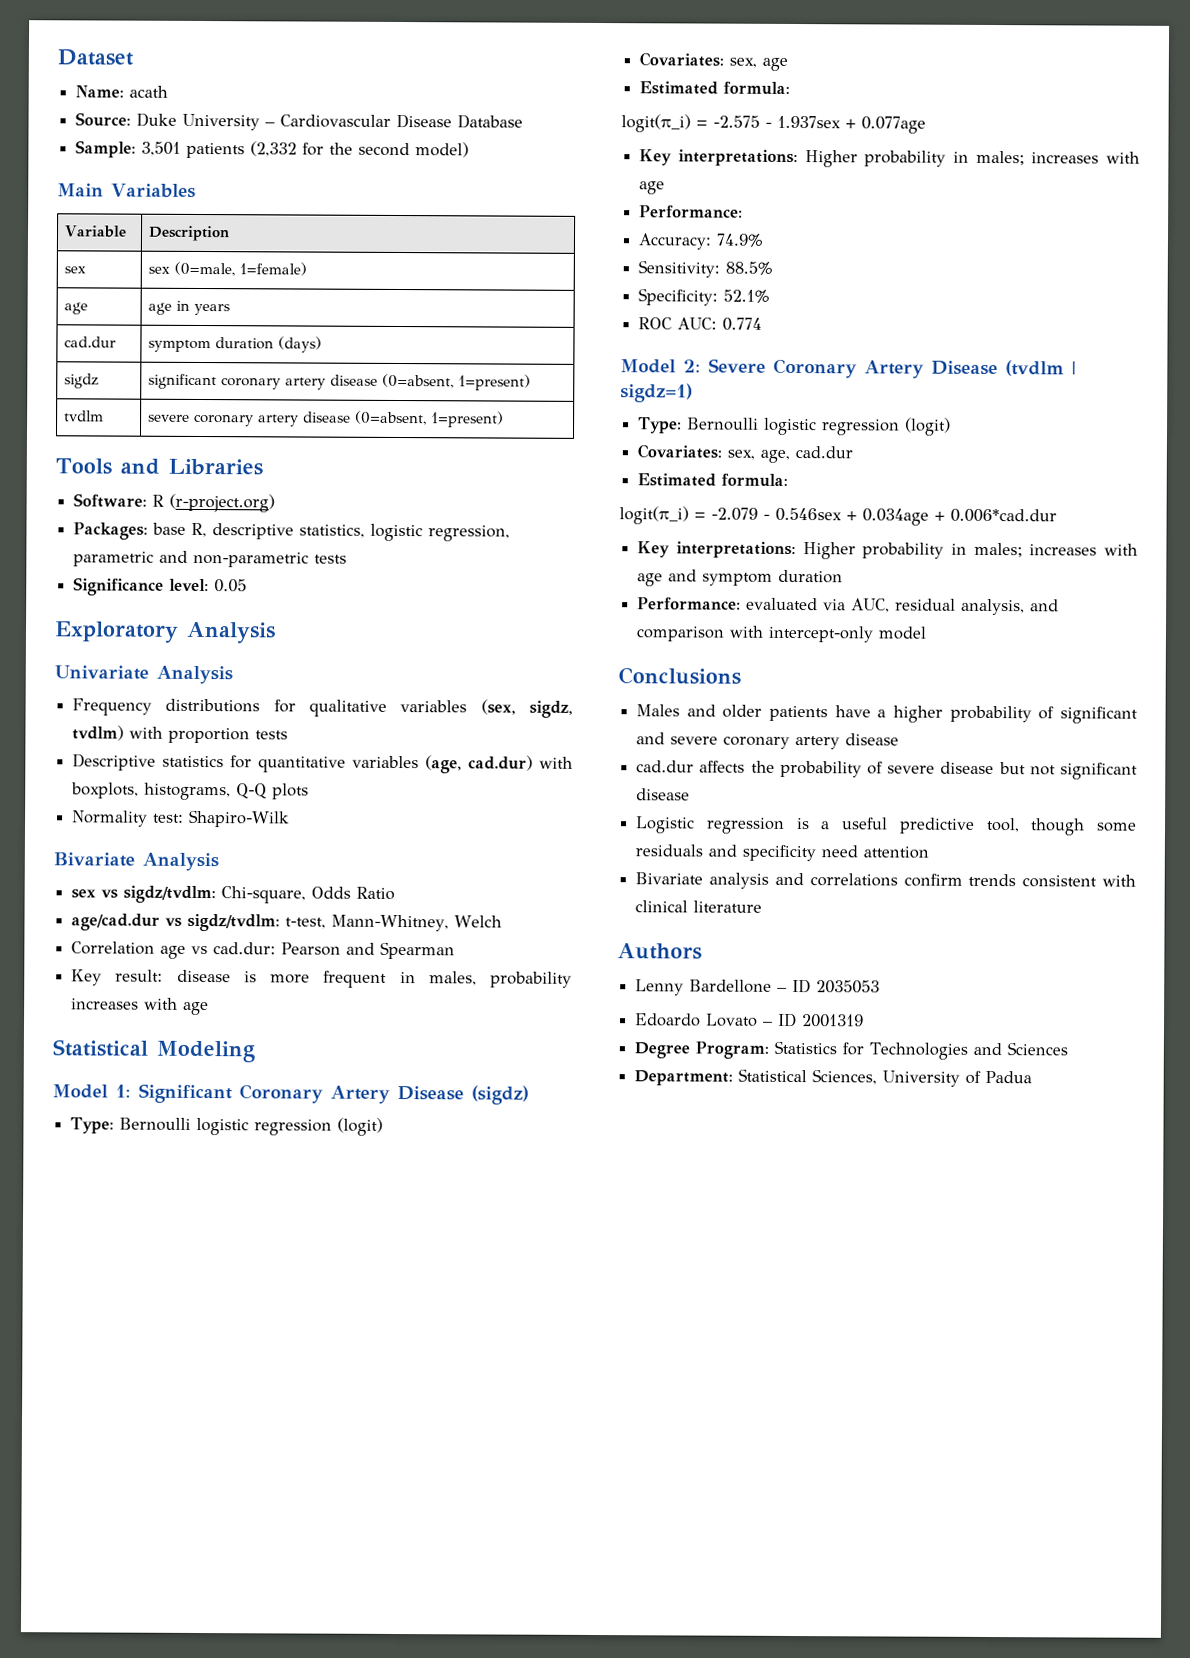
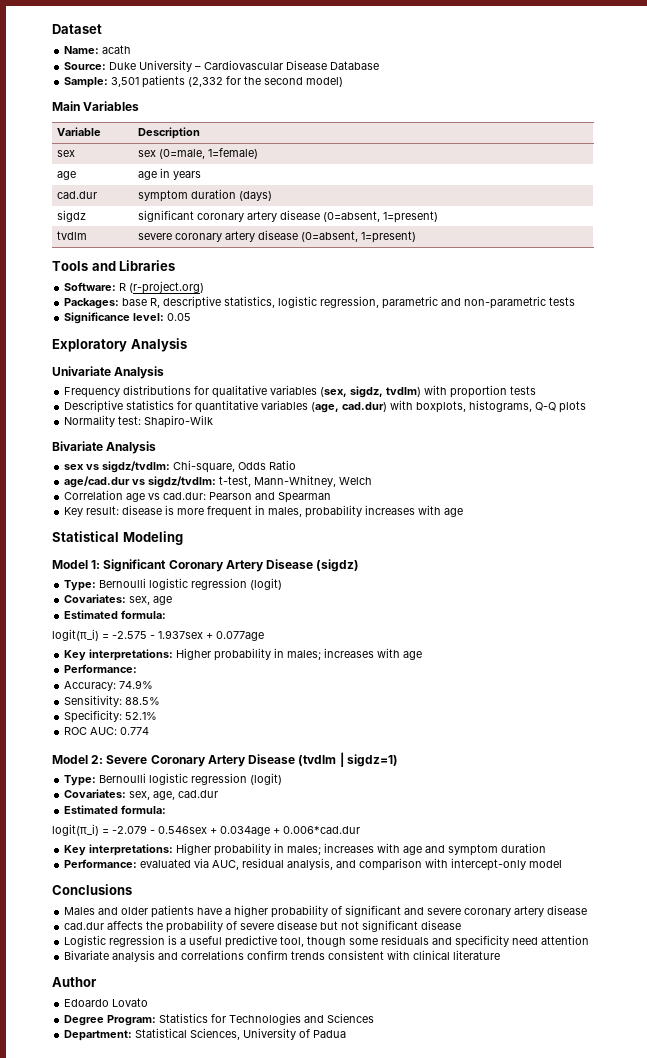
[617,943,702,960] [635,979,881,996] Authors // Lenny Bardellone – ID 2035053 -> [52,977,97,987] Author
[763,1012,865,1028] – ID 2001319 -> (149, 1002) none

